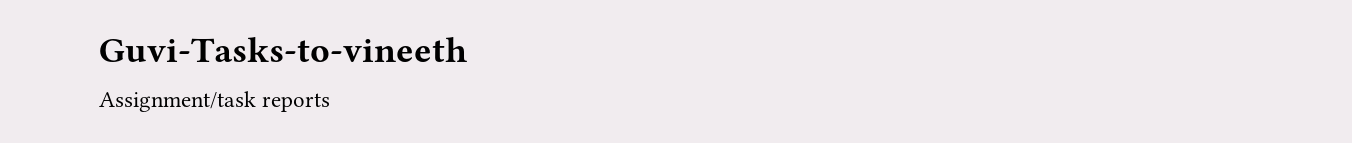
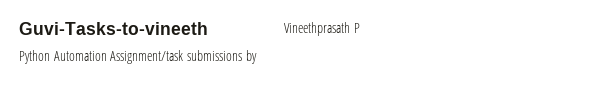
[99,91,331,112] Assignment/task reports -> [19,50,257,64] [284,22,360,36] Python Automation Assignment/task submissions by Vineethprasath P

